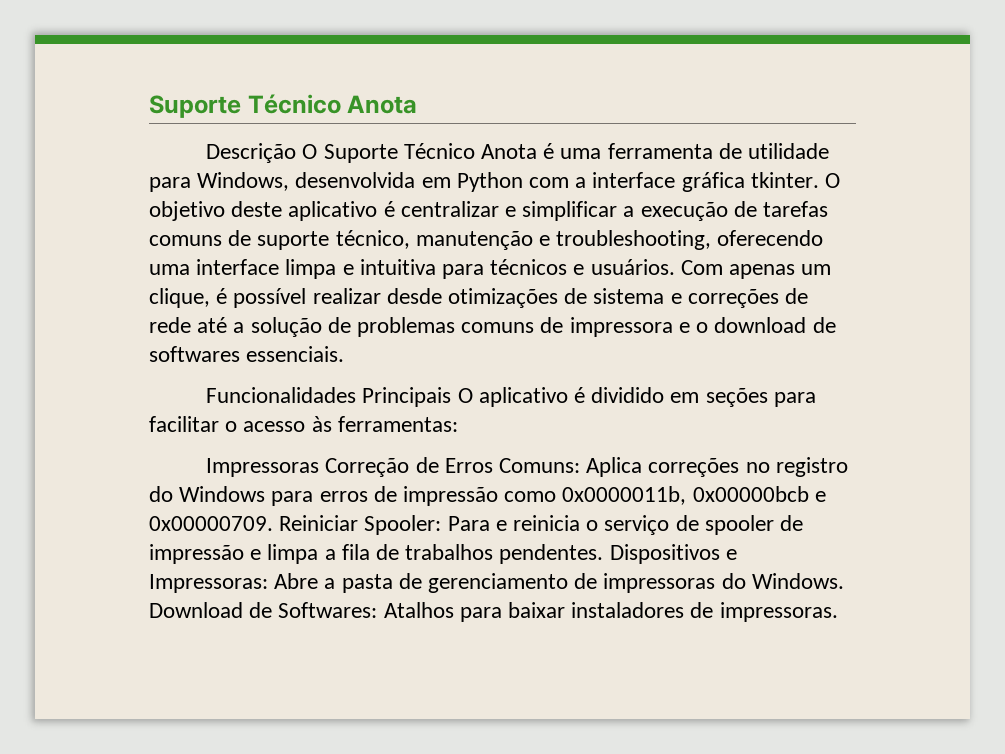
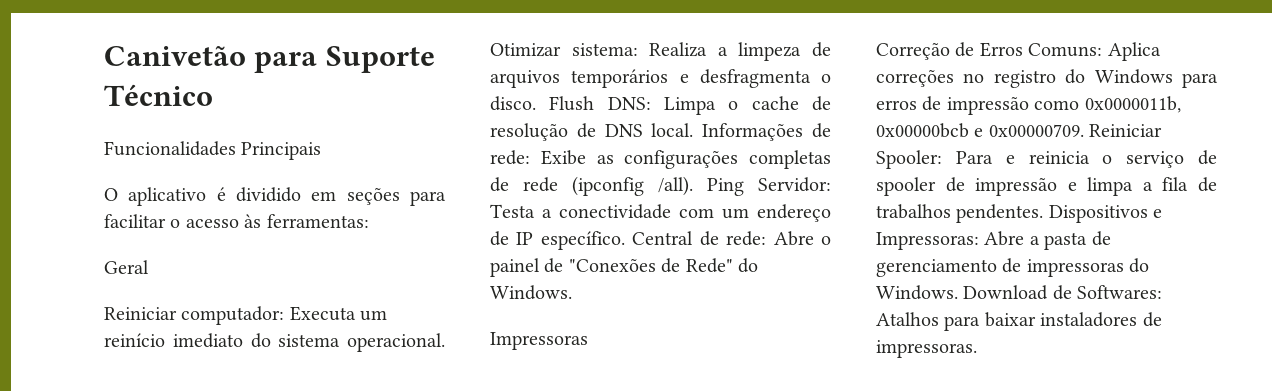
[149,94,418,118] [206,143,830,163] [149,172,841,192] [149,201,829,221] [149,230,824,250] [149,259,832,279] [149,288,809,308] [149,317,836,337] [149,346,345,362] Suporte Técnico Anota // Descrição O Suporte Técnico Anota é uma ferramenta de utilidade para Windows, desenvolvida em Python com a interface gráfica tkinter. O objetivo deste aplicativo é centralizar e simplificar a execução de tarefas comuns de suporte técnico, manutenção e troubleshooting, oferecendo uma interface limpa e intuitiva para técnicos e usuários. Com apenas um clique, é possível realizar desde otimizações de sistema e correções de rede até a solução de problemas comuns de impressora e o download de softwares essenciais. -> [104,46,435,73] [104,84,213,106] Canivetão para Suporte Técnico
(452, 397) none -> (322, 151) //
(458, 424) none -> [104,260,149,274] [104,306,388,325] [104,333,445,352] [490,42,831,61] [490,69,831,88] [490,96,831,115] [490,123,831,141] [490,150,831,169] [490,176,831,196] [490,204,831,222] [490,231,831,250] [490,258,758,277] [490,285,572,300] // Geral // Reiniciar computador: Executa um reinício imediato do sistema operacional. Otimizar sistema: Realiza a limpeza de arquivos temporários e desfragmenta o disco. Flush DNS: Limpa o cache de resolução de DNS local. Informações de rede: Exibe as configurações completas de rede (ipconfig /all). Ping Servidor: Testa a conectividade com um endereço de IP específico. Central de rede: Abre o painel de "Conexões de Rede" do Windows.
(320, 467) none -> (588, 341) //

